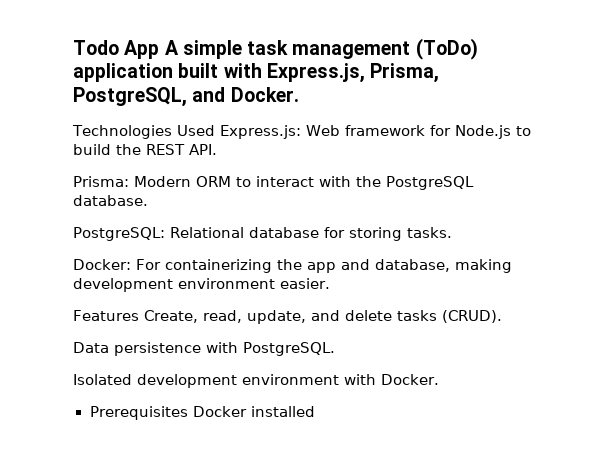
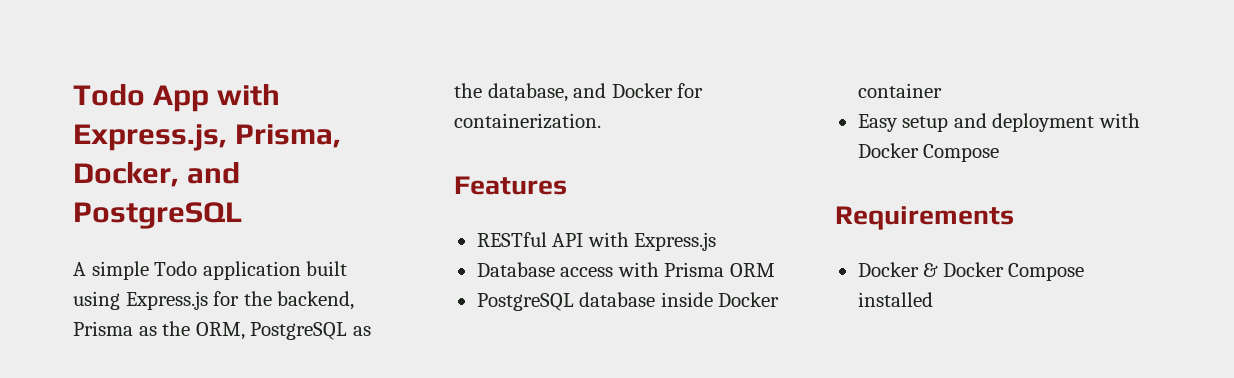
[164,38,478,60] [73,63,440,83] [73,87,299,107] [72,125,531,139] [73,144,217,155] [73,176,474,190] [73,195,148,206] [73,227,452,241] [73,259,512,273] [73,278,330,292] [73,310,502,324] [73,342,335,356] [73,374,439,388] [89,406,247,420] A simple task management (ToDo) application built with Express.js, Prisma, PostgreSQL, and Docker. // Technologies Used Express.js: Web framework for Node.js to build the REST API. // Prisma: Modern ORM to interact with the PostgreSQL database. // PostgreSQL: Relational database for storing tasks. // Docker: For containerizing the app and database, making development environment easier. // Features Create, read, update, and delete tasks (CRUD). // Data persistence with PostgreSQL. // Isolated development environment with Docker. // Prerequisites Docker -> [217,84,281,106] [73,124,342,151] [73,162,241,187] [73,202,242,229] [73,261,348,280] [73,291,355,310] [73,321,371,340] [454,83,704,102] [454,113,601,129] [454,176,567,195] [476,232,717,251] [476,262,775,277] [476,292,780,311] [857,83,942,98] [857,113,1140,132] [857,143,1000,162] [835,206,1014,230] [857,262,1085,281] with Express.js, Prisma, Docker, and PostgreSQL // A simple Todo application built using Express.js for the backend, Prisma as the ORM, PostgreSQL as the database, and Docker for containerization. // Features // RESTful API with Express.js // Database access with Prisma ORM // PostgreSQL database inside Docker container // Easy setup and deployment with Docker Compose // Requirements // Docker & Docker Compose

